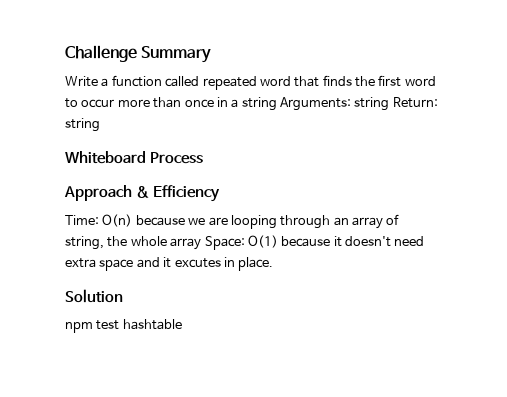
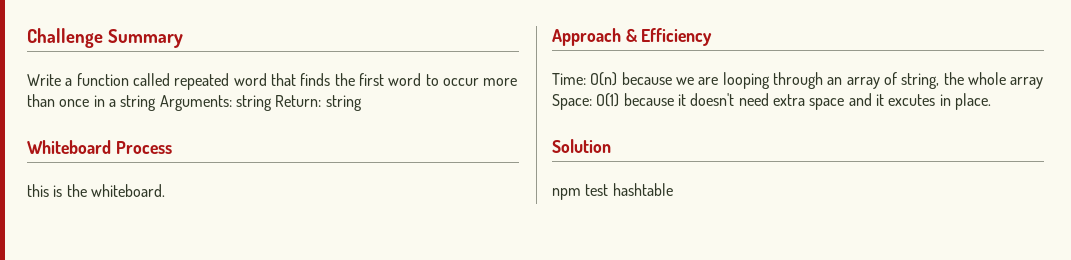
(203, 158) none -> [27,184,165,197] // this is the whiteboard.

